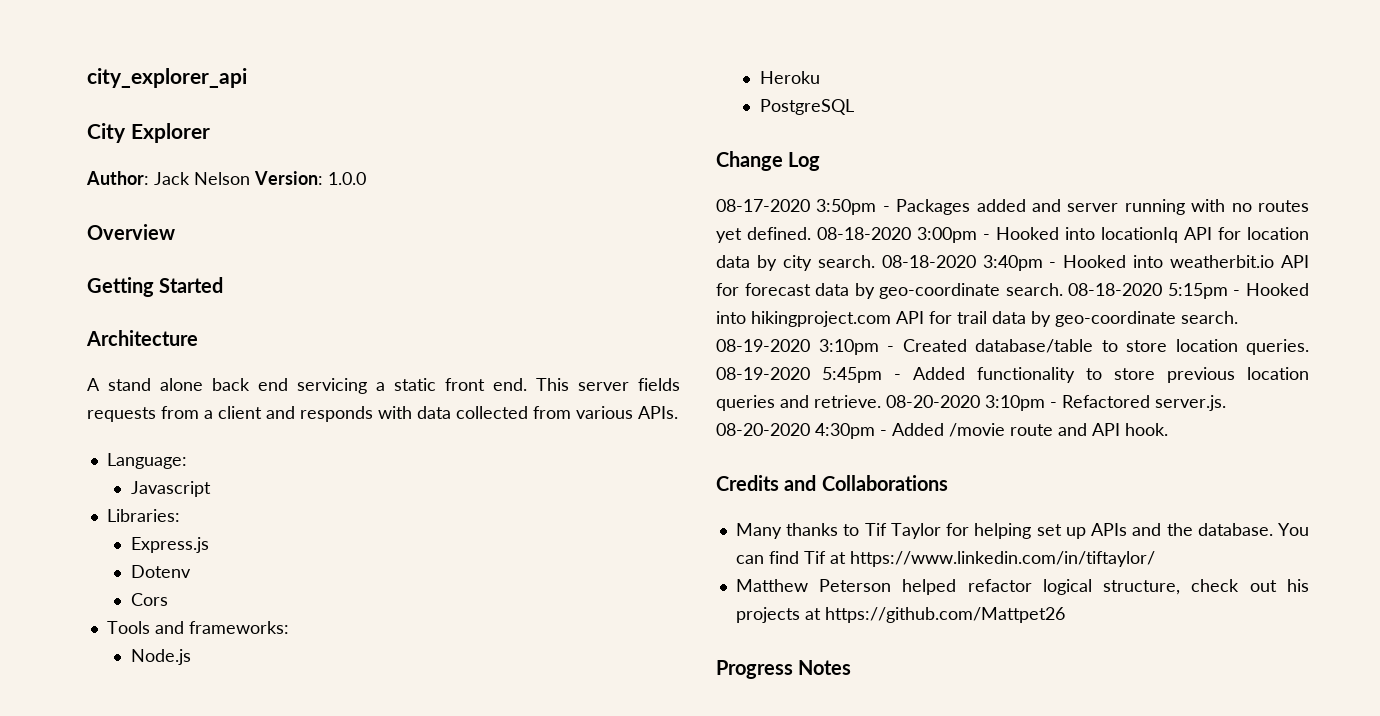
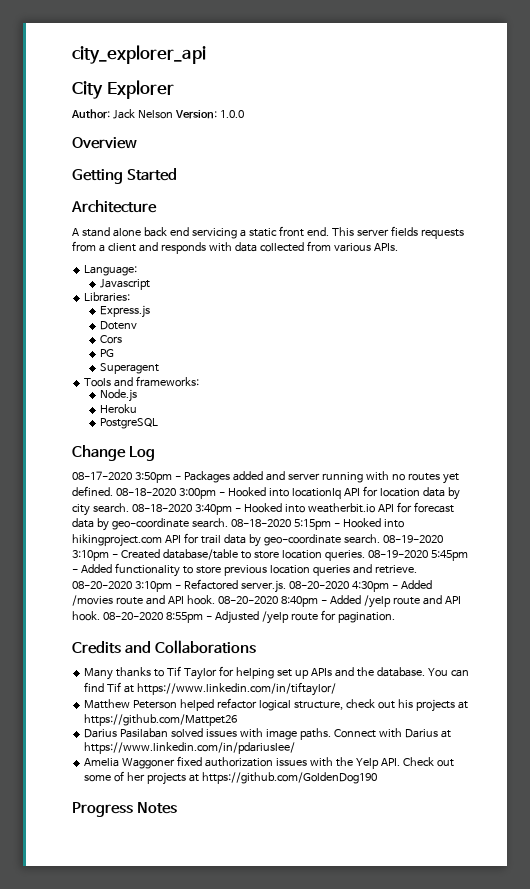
(168, 599) none -> [100,349,115,357] [100,363,160,374] // PG // Superagent
[949,423,1168,437] /movie route and API hook. -> [72,595,461,608] [72,610,395,624] /movies route and API hook. 08-20-2020 8:40pm - Added /yelp route and API hook. 08-20-2020 8:55pm - Adjusted /yelp route for pagination.
(1065, 615) none -> [84,728,451,740] [84,742,296,754] [84,756,454,769] [84,771,377,785] // Darius Pasilaban solved issues with image paths. Connect with Darius at https://www.linkedin.com/in/pdariuslee/ // Amelia Waggoner fixed authorization issues with the Yelp API. Check out some of her projects at https://github.com/GoldenDog190

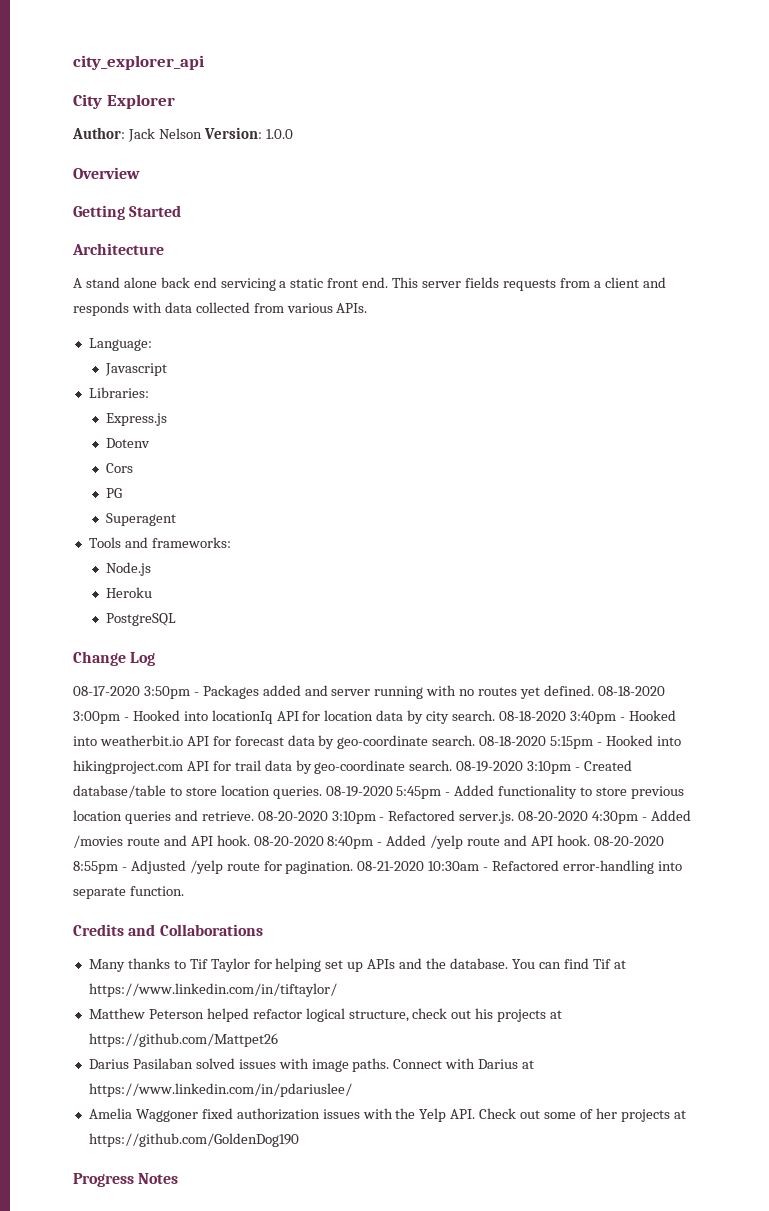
(395, 617) none -> [357,860,682,874] [73,886,184,899] 08-21-2020 10:30am - Refactored error-handling into separate function.

